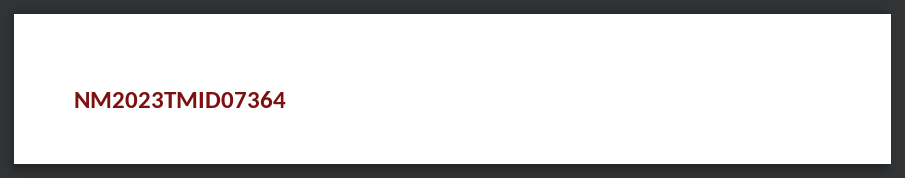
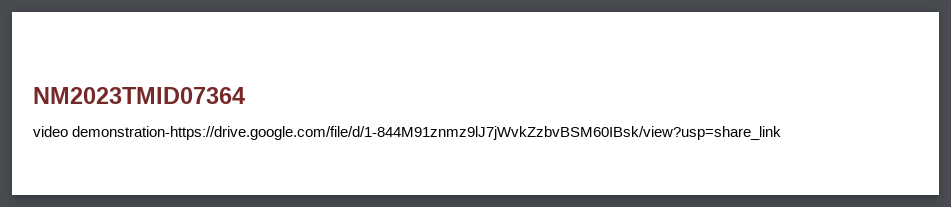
(286, 99) none -> [33,126,782,140] // video demonstration-https://drive.google.com/file/d/1-844M91znmz9lJ7jWvkZzbvBSM60IBsk/view?usp=share_link

